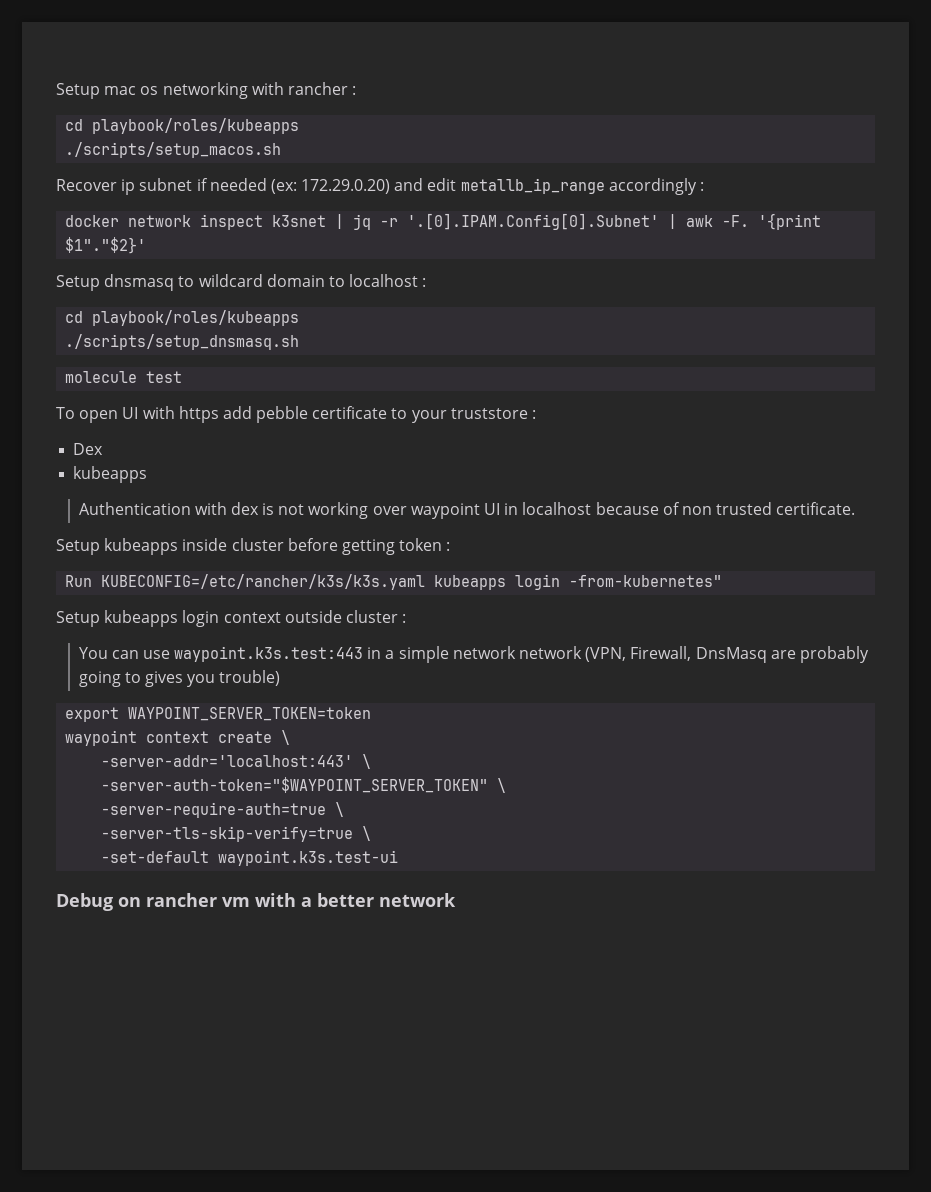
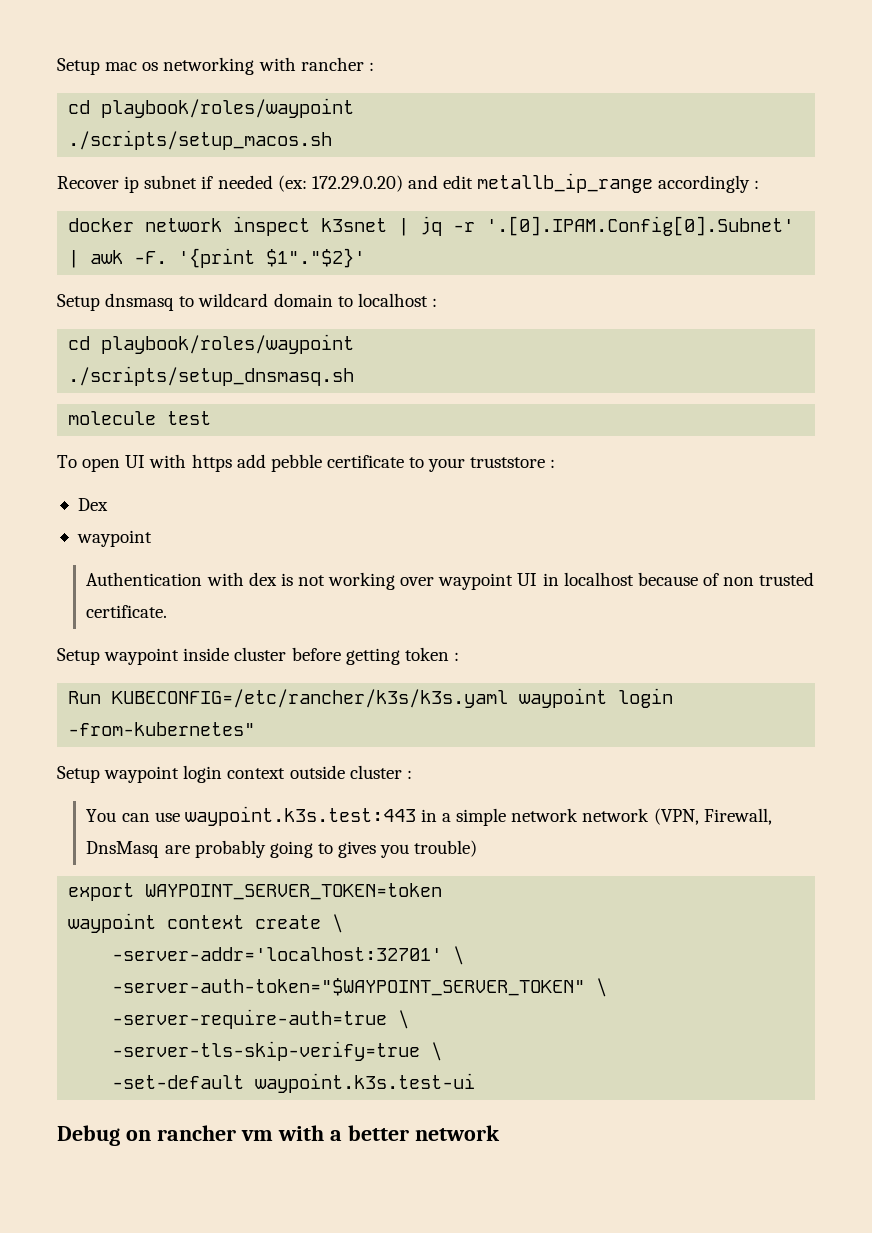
[92,118,300,134] playbook/roles/kubeapps -> [101,98,355,118] playbook/roles/waypoint
[92,310,300,326] playbook/roles/kubeapps -> [101,334,355,354] playbook/roles/waypoint
[73,466,148,483] kubeapps -> [76,530,152,547] waypoint
[104,538,179,555] kubeapps -> [104,648,180,665] waypoint
[434,575,507,590] kubeapps -> [519,688,608,708] waypoint
[104,610,179,627] kubeapps -> [104,766,180,783] waypoint
[101,755,354,767] -server-addr='localhost:443' -> [112,947,443,961] -server-addr='localhost:32701'

